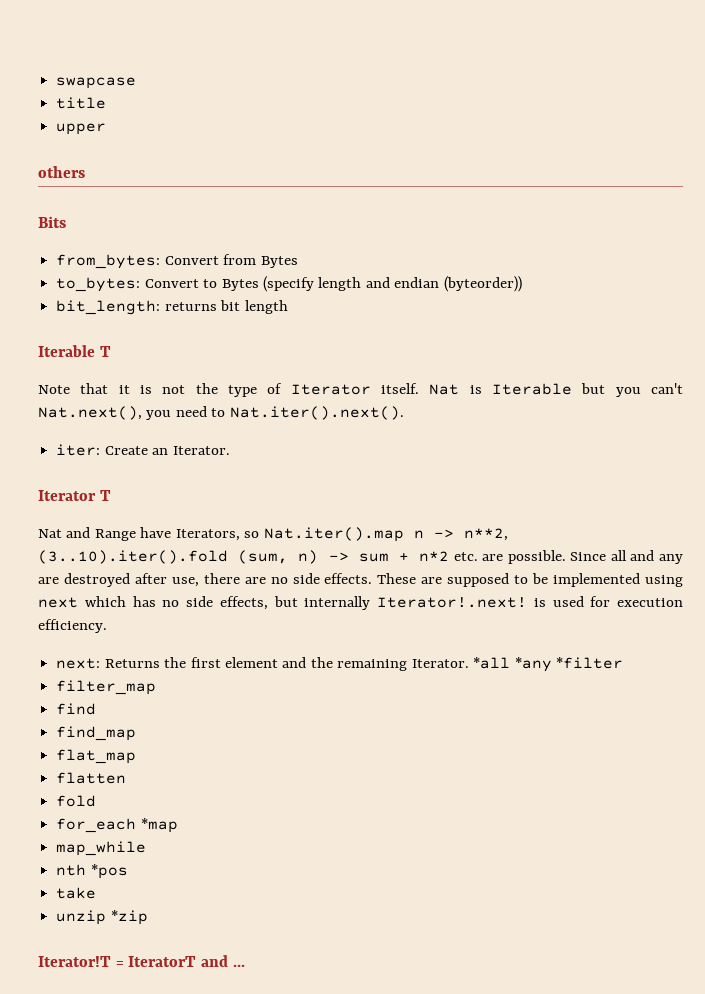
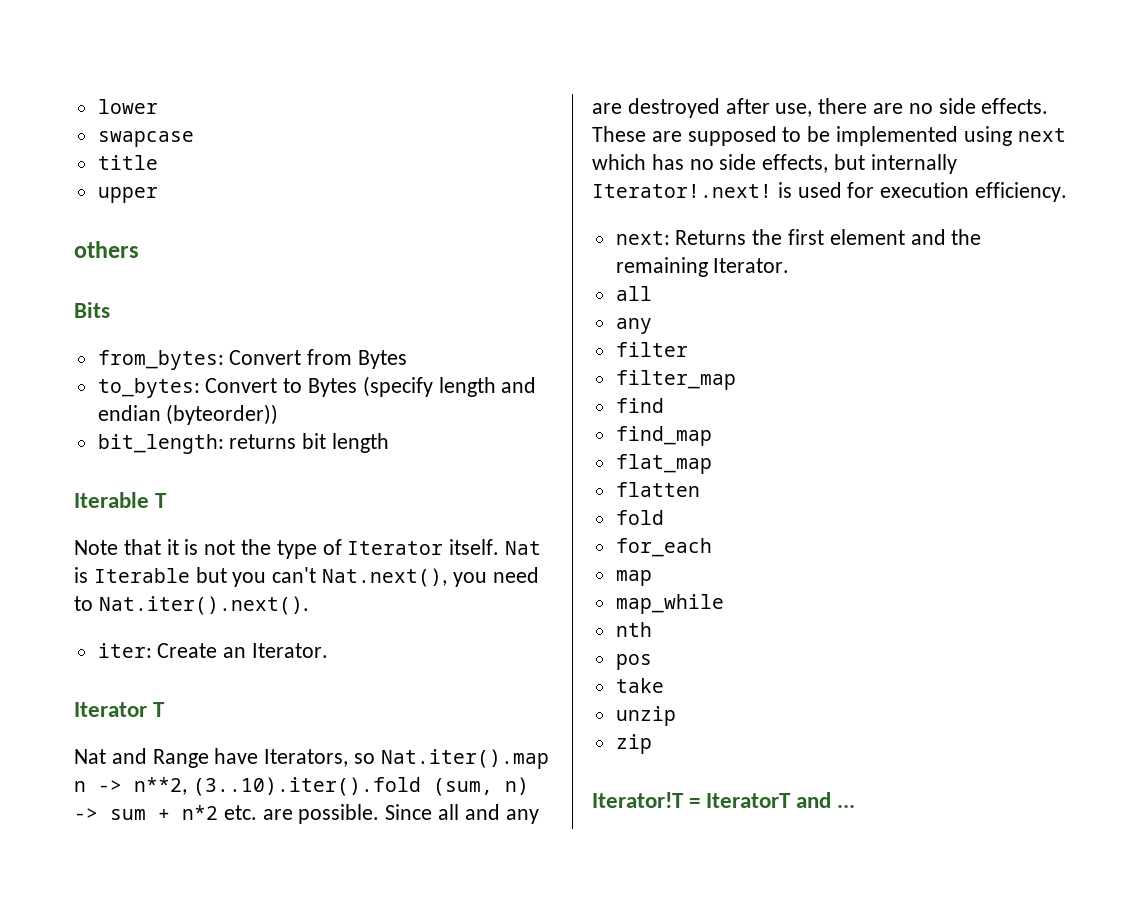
(56, 83) none -> [97,99,158,114] lower //
[473,657,624,672] *all *any *filter -> [615,286,652,301] [615,318,652,334] [615,342,688,357] // all // any // filter
[140,818,178,833] *map -> [615,570,652,586] // map
[90,864,128,879] *pos -> [615,654,652,670] // pos
[110,910,148,925] *zip -> [615,734,652,754] // zip

